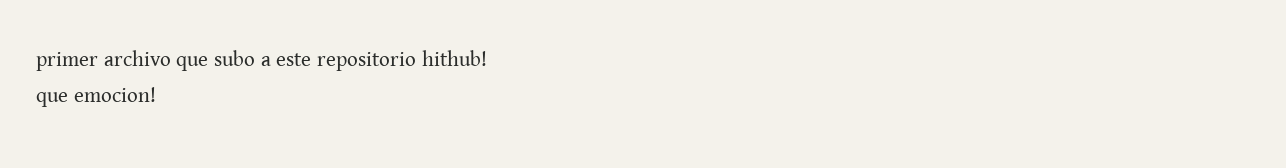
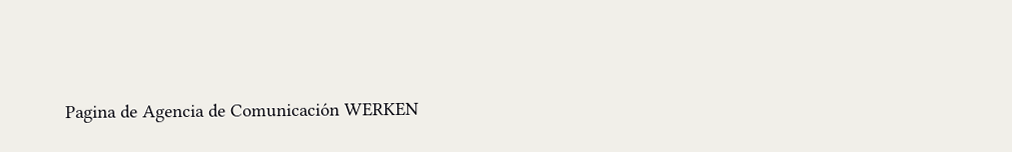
[36,50,487,71] [36,87,156,107] primer archivo que subo a este repositorio hithub! // que emocion! -> [65,101,419,124] Pagina de Agencia de Comunicación WERKEN

